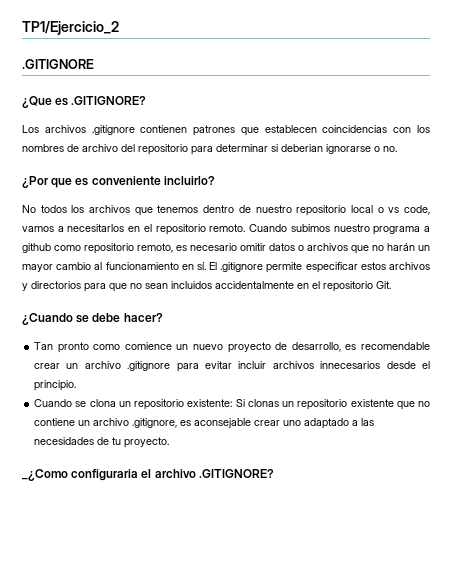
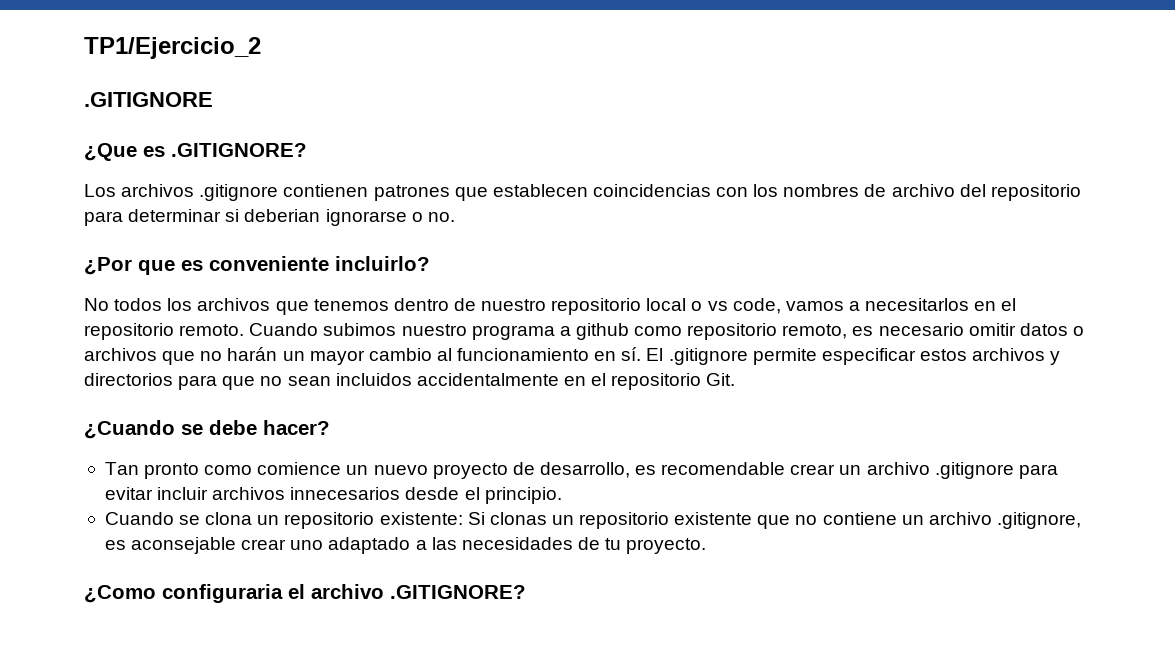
[22,469,68,481] _¿Como -> [84,585,156,603] ¿Como

